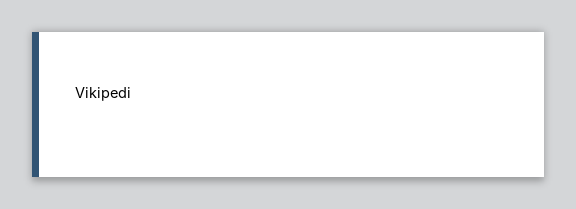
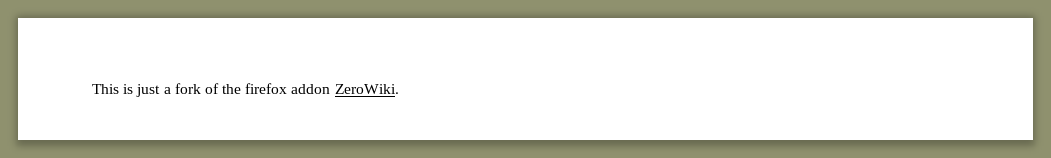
[75,87,131,101] Vikipedi -> [92,83,399,97] This is just a fork of the firefox addon ZeroWiki.

